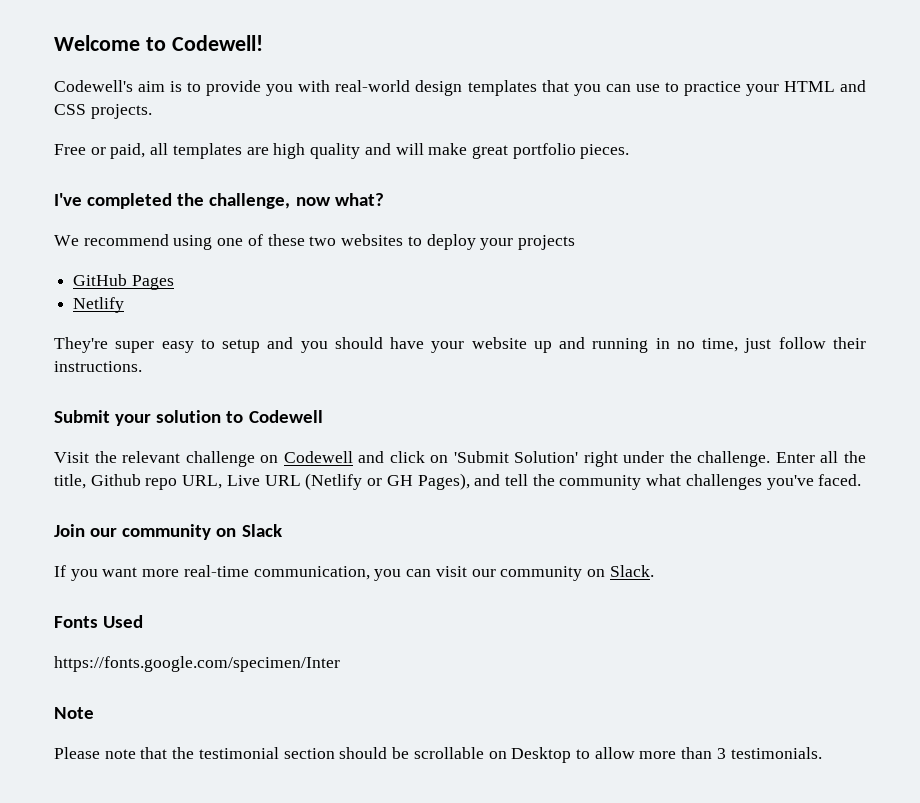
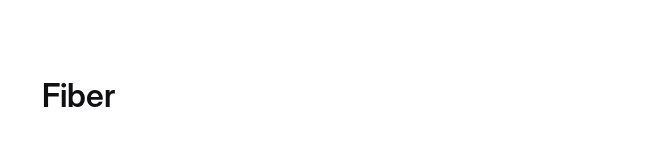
[54,35,263,51] [54,80,866,96] [54,104,152,119] [54,143,630,159] [54,193,384,209] [54,234,575,250] [73,274,174,290] [73,297,125,313] [54,337,867,353] [54,361,142,372] [54,410,323,426] [54,451,866,467] [54,473,862,490] [54,524,282,540] [54,565,654,581] [54,615,144,628] [54,656,340,672] [54,707,94,719] [54,747,822,763] Welcome to Codewell! // Codewell's aim is to provide you with real-world design templates that you can use to practice your HTML and CSS projects. // Free or paid, all templates are high quality and will make great portfolio pieces. // I've completed the challenge, now what? // We recommend using one of these two websites to deploy your projects // GitHub Pages // Netlify // They're super easy to setup and you should have your website up and running in no time, just follow their instructions. // Submit your solution to Codewell // Visit the relevant challenge on Codewell and click on 'Submit Solution' right under the challenge. Enter all the title, Github repo URL, Live URL (Netlify or GH Pages), and tell the community what challenges you've faced. // Join our community on Slack // If you want more real-time communication, you can visit our community on Slack. // Fonts Used // https://fonts.google.com/specimen/Inter // Note // Please note that the testimonial section should be scrollable on Desktop to allow more than 3 testimonials. -> [42,83,115,107] Fiber

